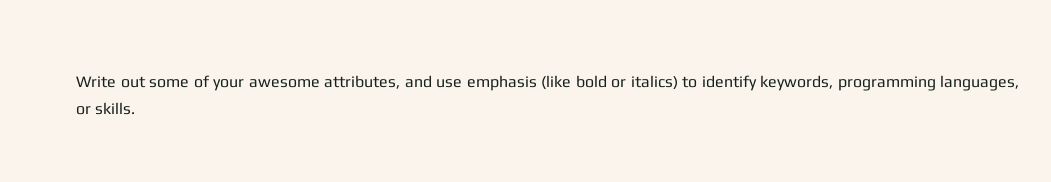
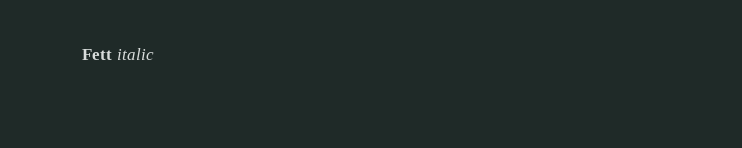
[76,75,1019,91] [76,102,136,115] Write out some of your awesome attributes, and use emphasis (like bold or italics) to identify keywords, programming languages, or skills. -> [82,48,154,60] Fett italic

